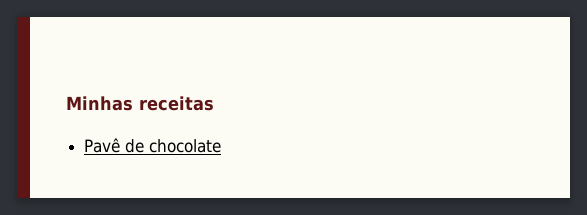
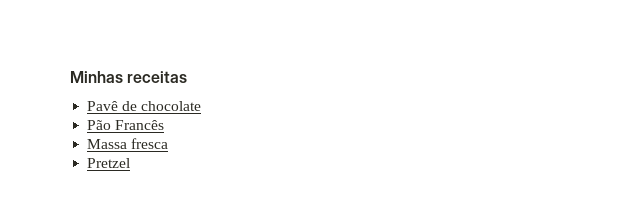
(222, 146) none -> [87,120,165,130] [87,138,169,149] [87,158,131,168] // Pão Francês // Massa fresca // Pretzel

